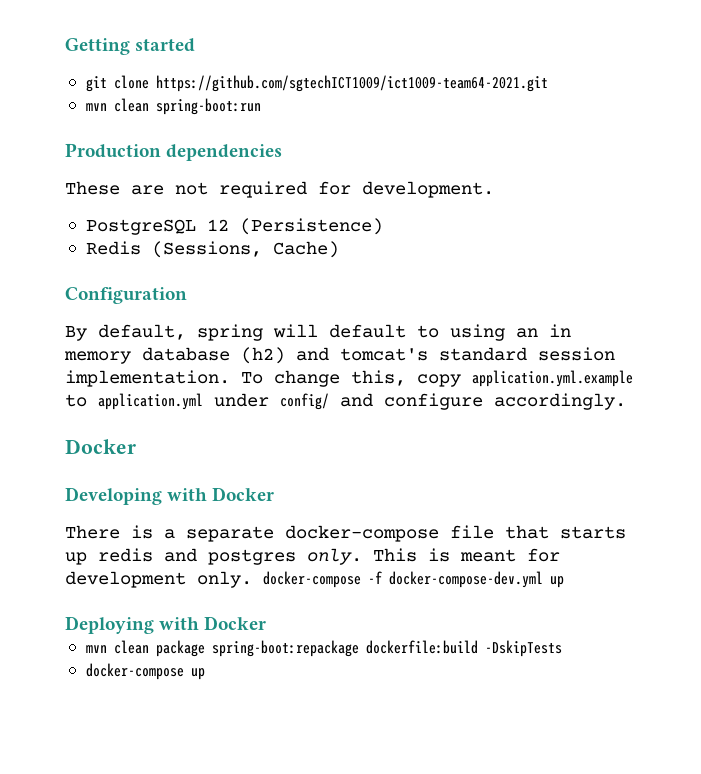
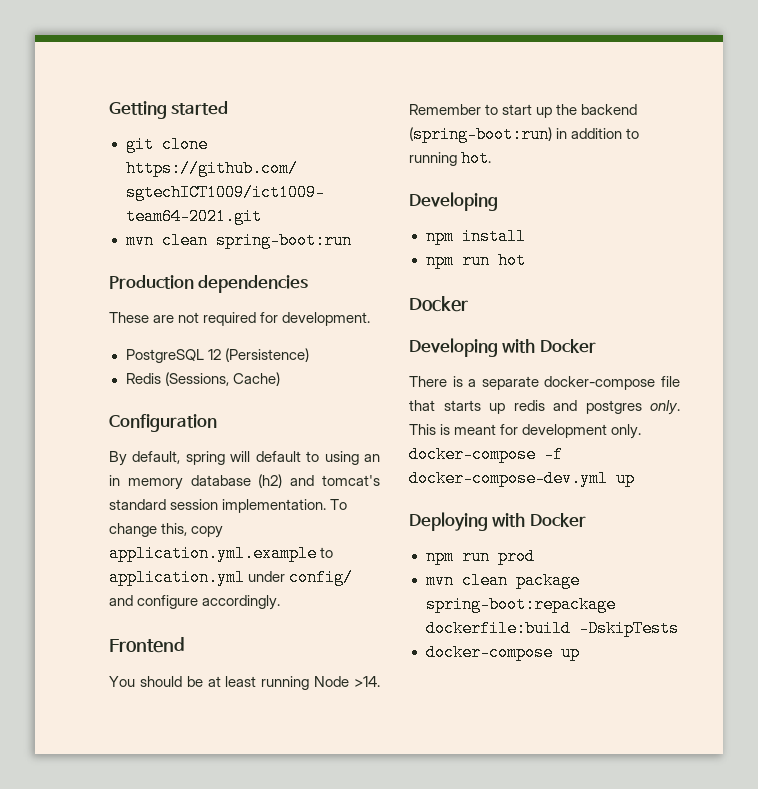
(626, 401) none -> [109,637,185,653] [109,676,380,690] [409,104,638,118] [409,126,640,143] [409,150,492,167] [409,192,498,211] [425,228,526,245] [425,252,526,269] // Frontend // You should be at least running Node >14. Remember to start up the backend (spring-boot:run) in addition to running hot. // Developing // npm install // npm run hot
(267, 623) none -> [425,548,535,565] // npm run prod

